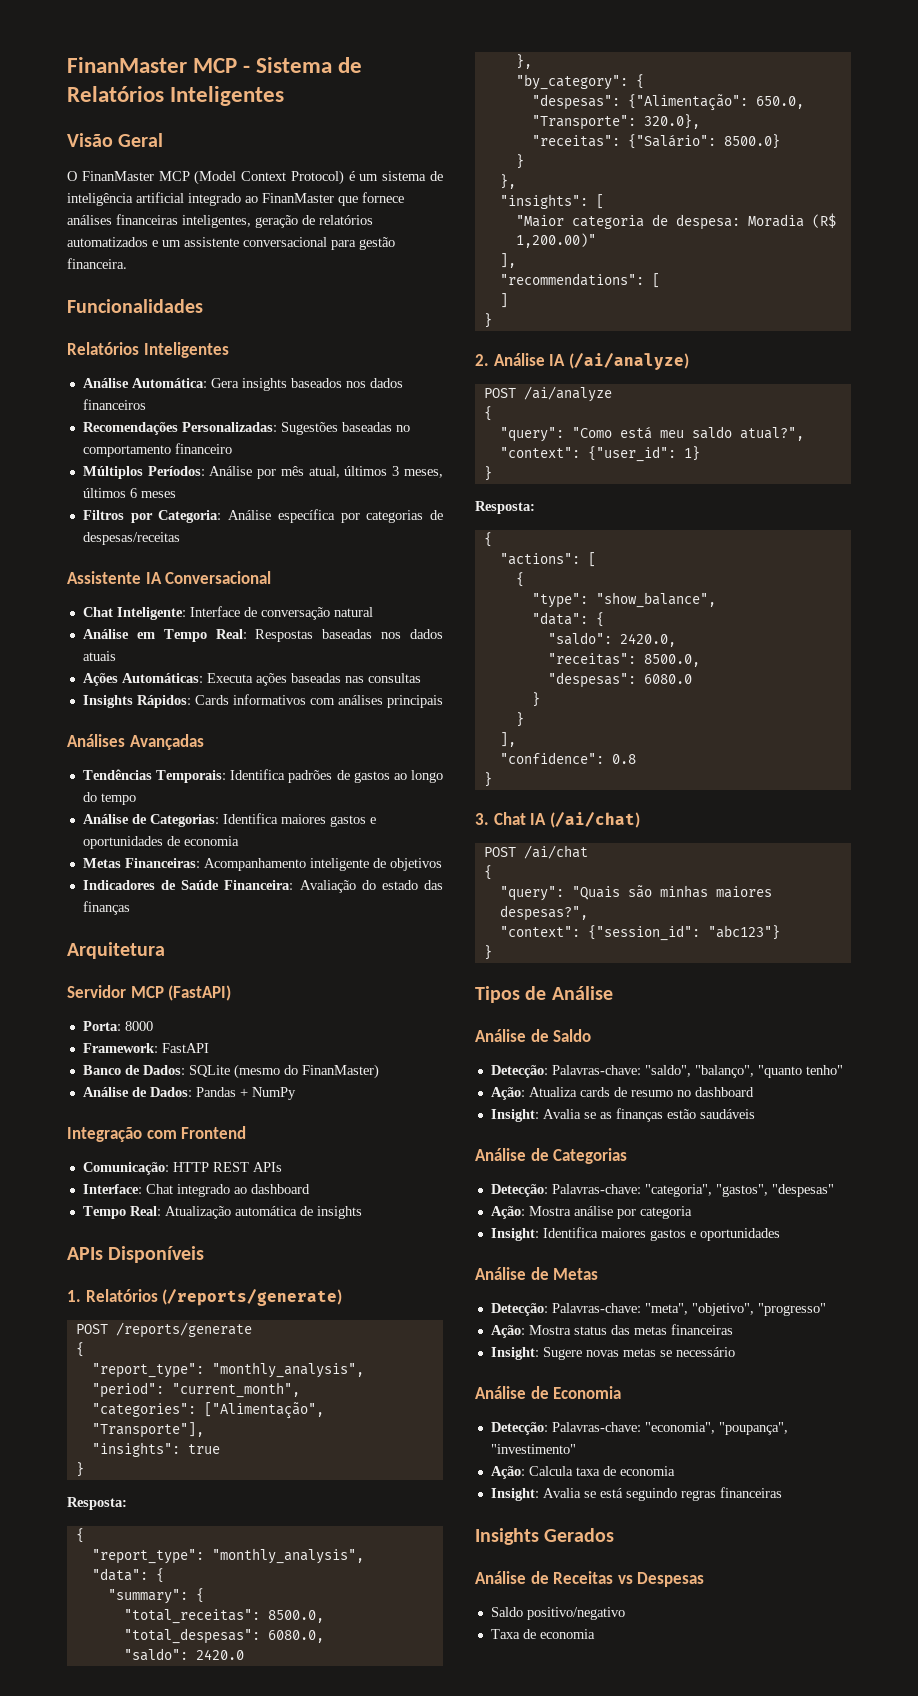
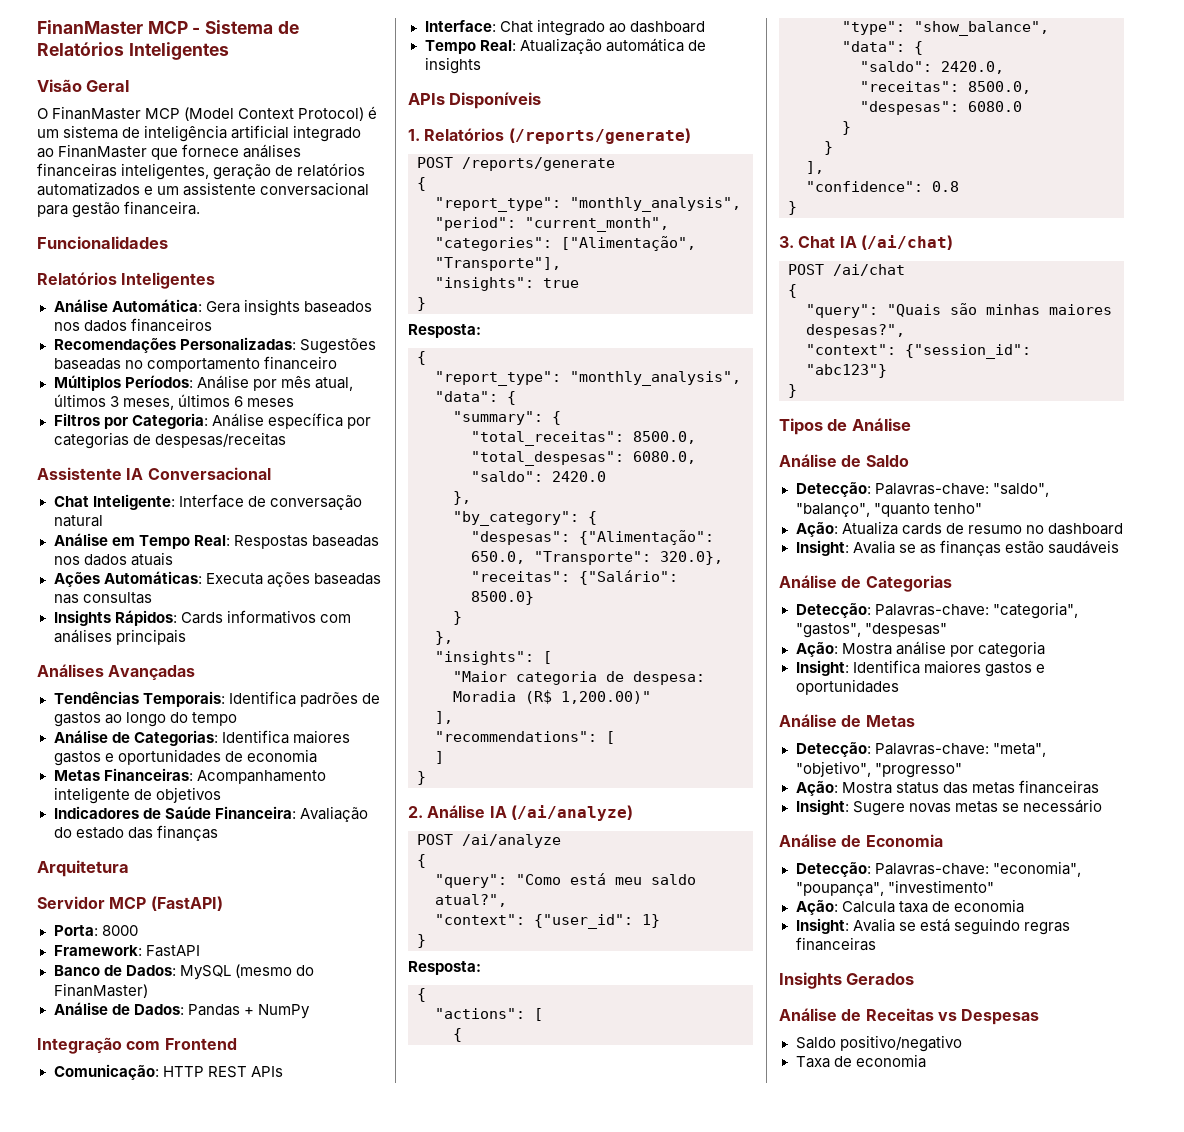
[188,1065,230,1077] SQLite -> [179,965,231,980] MySQL

